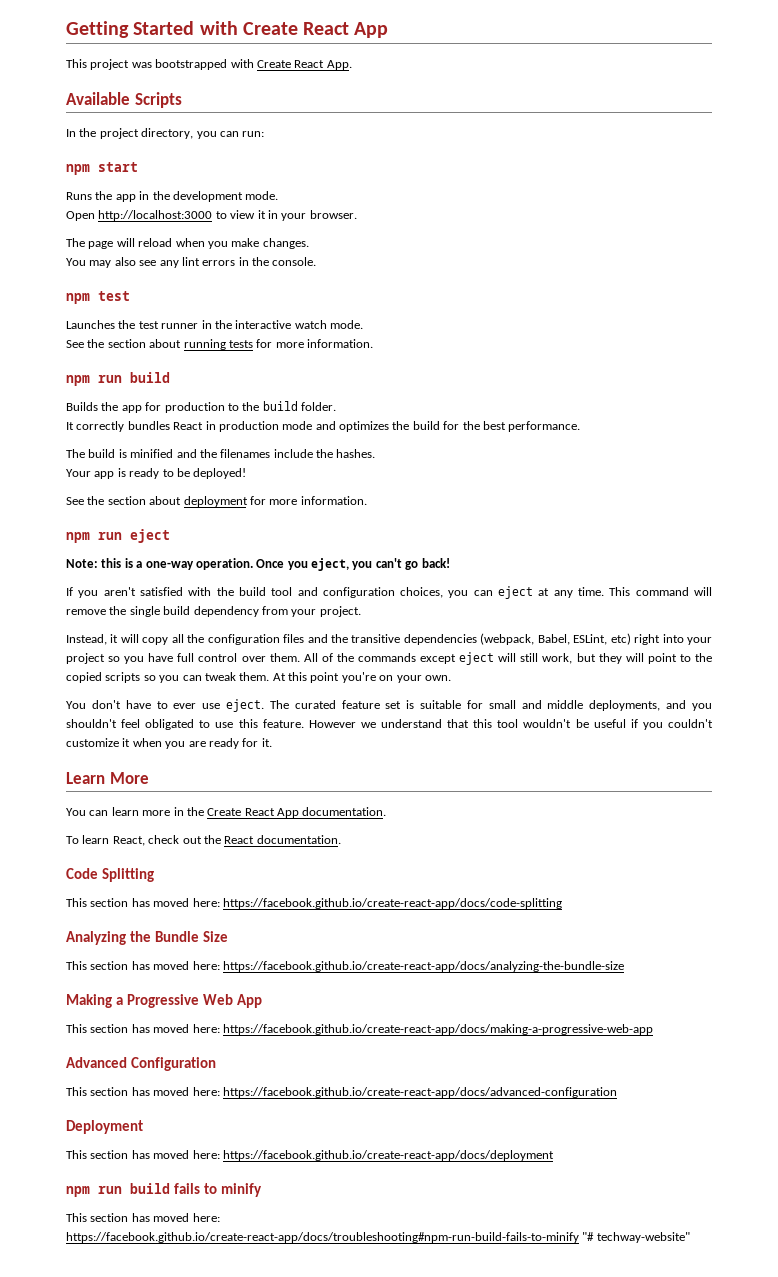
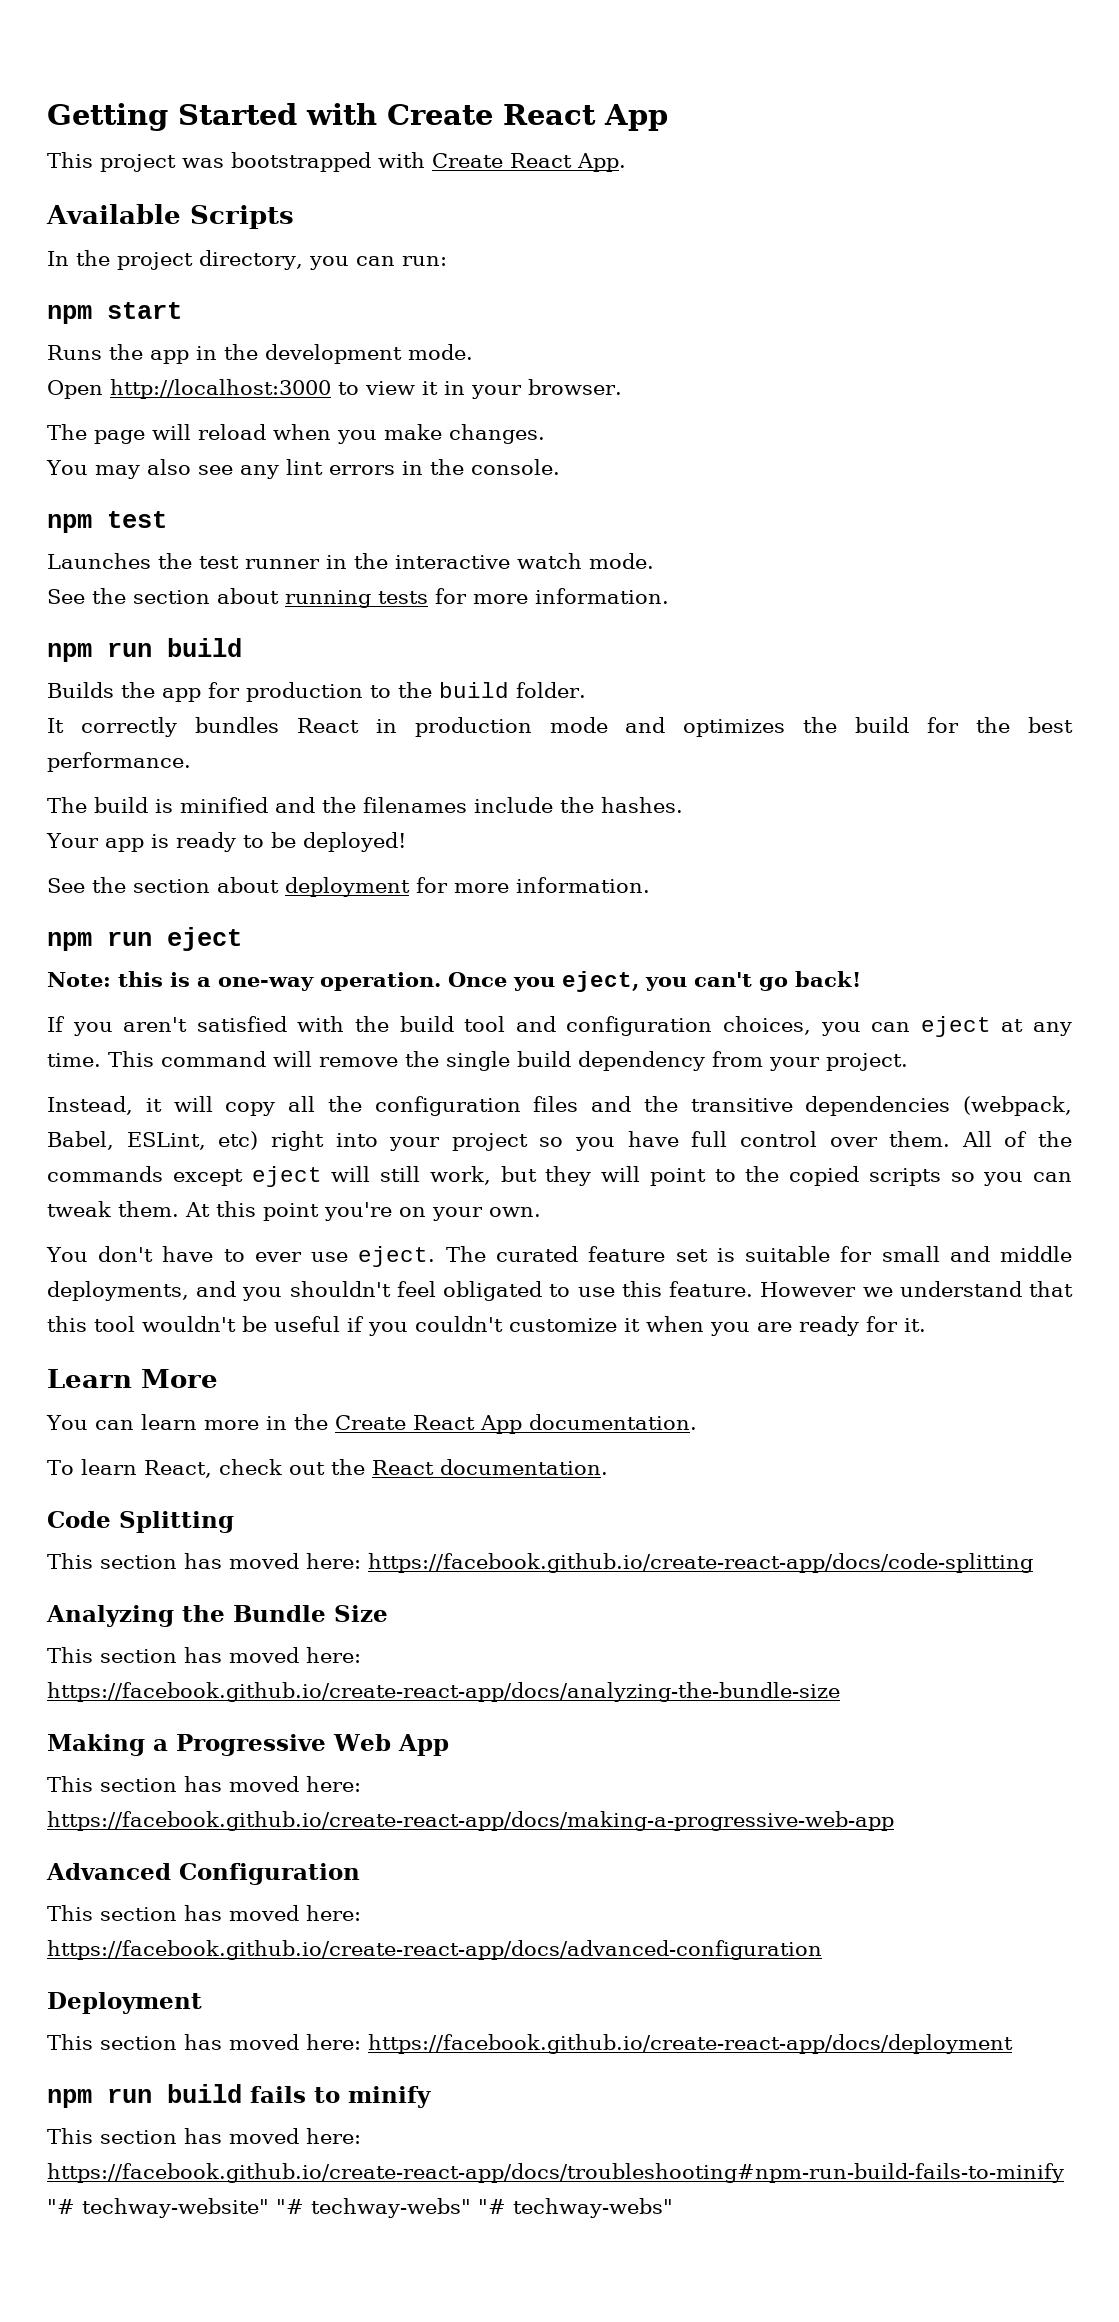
(690, 1237) none -> [276,2198,673,2218] "# techway-webs" "# techway-webs"

